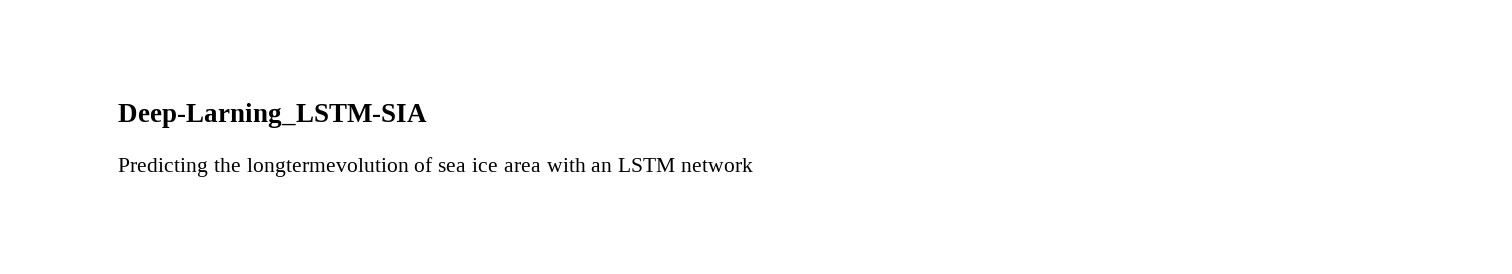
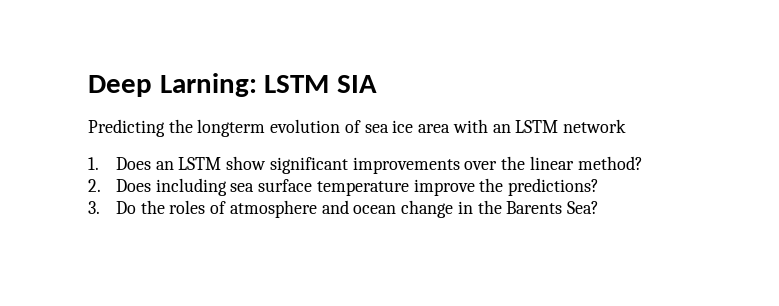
[118,103,427,128] Deep-Larning_LSTM-SIA -> [88,73,378,97] Deep Larning: LSTM SIA
[246,158,409,177] longtermevolution -> [197,119,341,137] longterm evolution
(754, 165) none -> [88,156,643,174] [88,178,600,196] [88,200,599,218] // 1. Does an LSTM show significant improvements over the linear method? // 2. Does including sea surface temperature improve the predictions? // 3. Do the roles of atmosphere and ocean change in the Barents Sea?

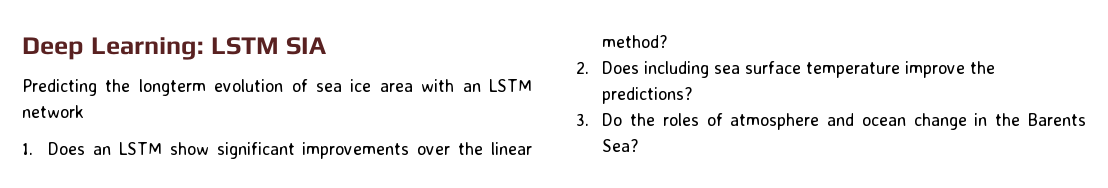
[159,73,257,97] Larning: -> [90,37,204,60] Learning:

